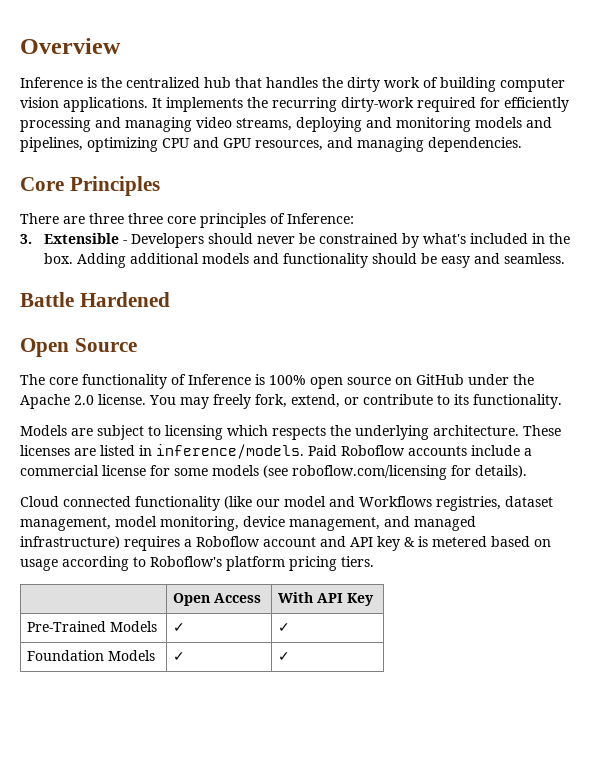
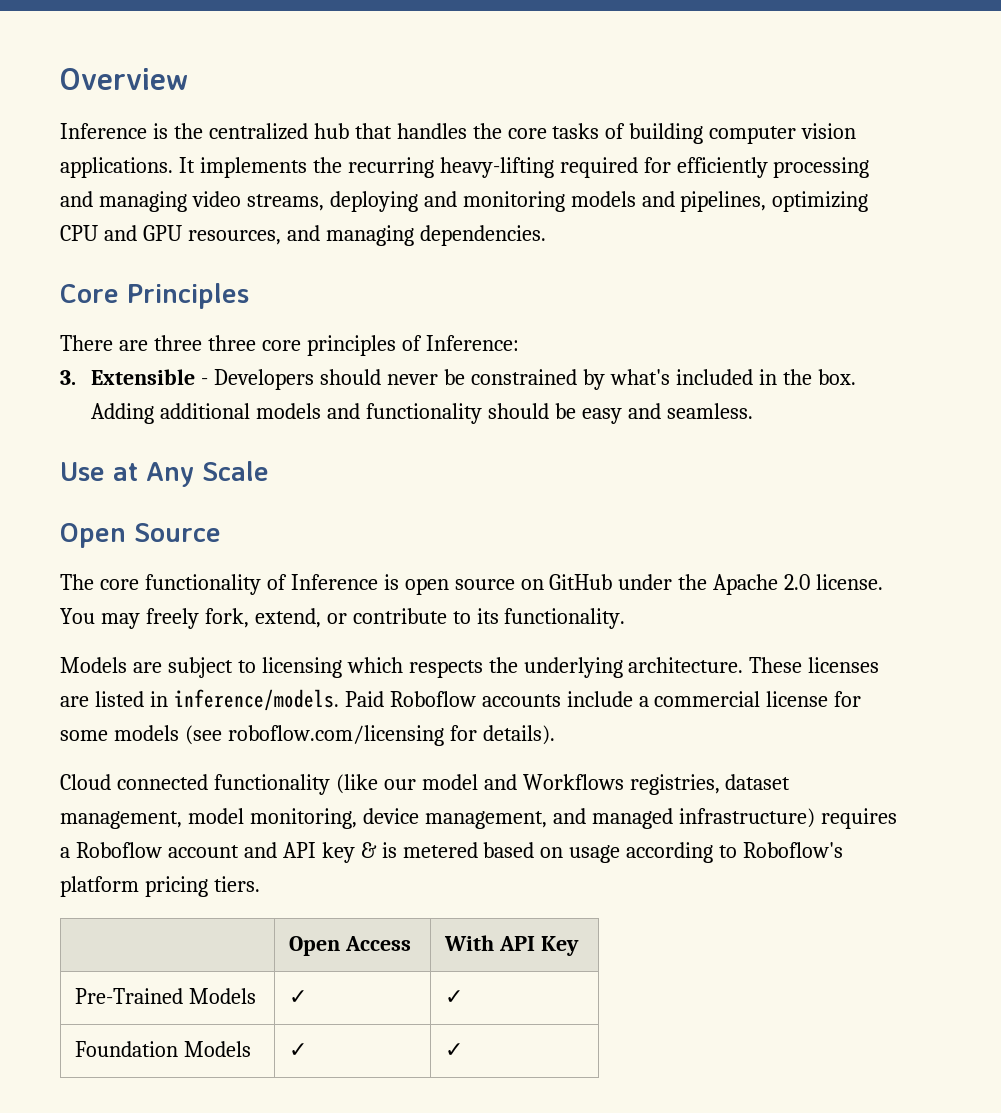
[347,77,420,92] dirty work -> [507,123,600,139] core tasks
[341,97,414,112] dirty-work -> [439,157,554,178] heavy-lifting
[20,292,170,307] Battle Hardened -> [60,461,269,487] Use at Any Scale
[269,375,306,385] 100% -> (399, 582) none

